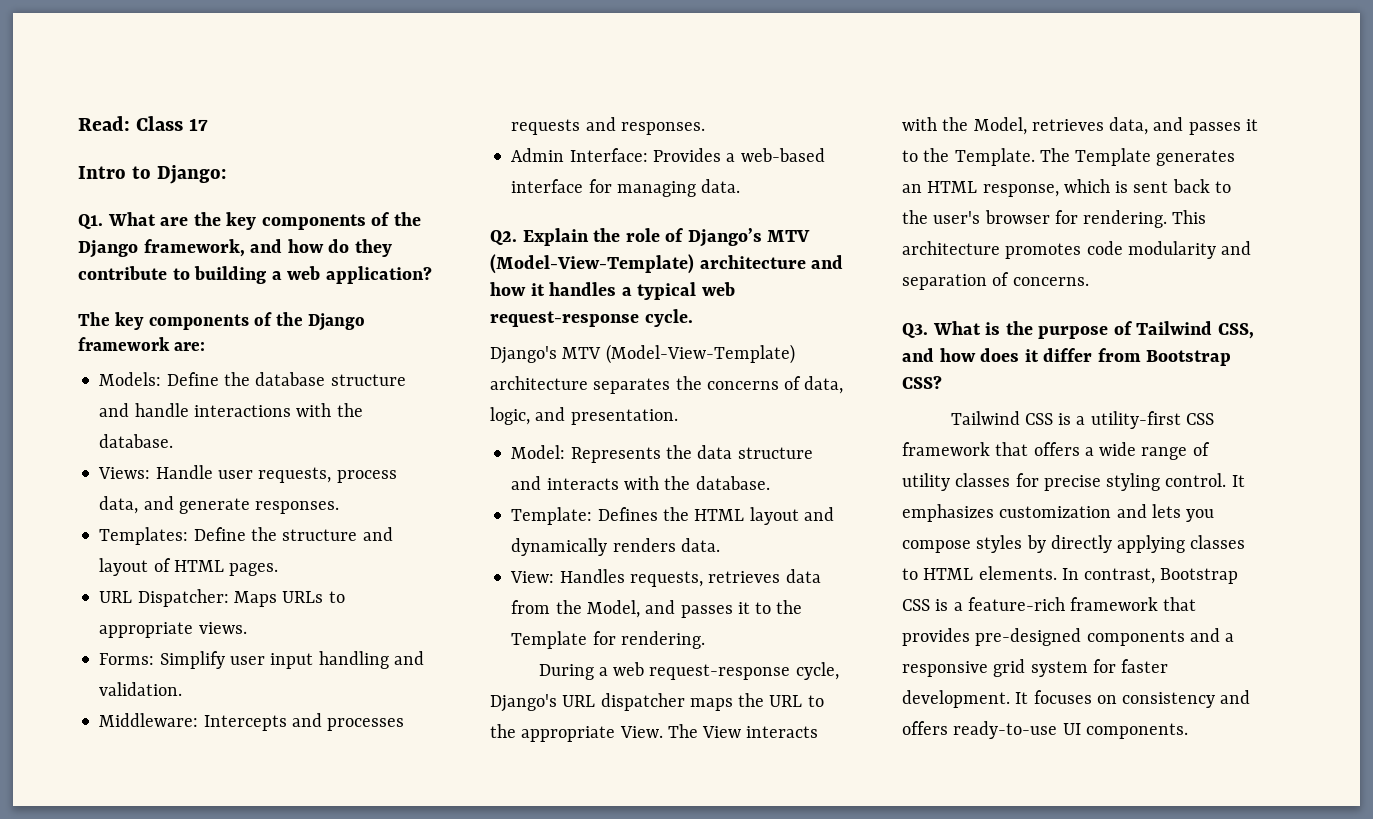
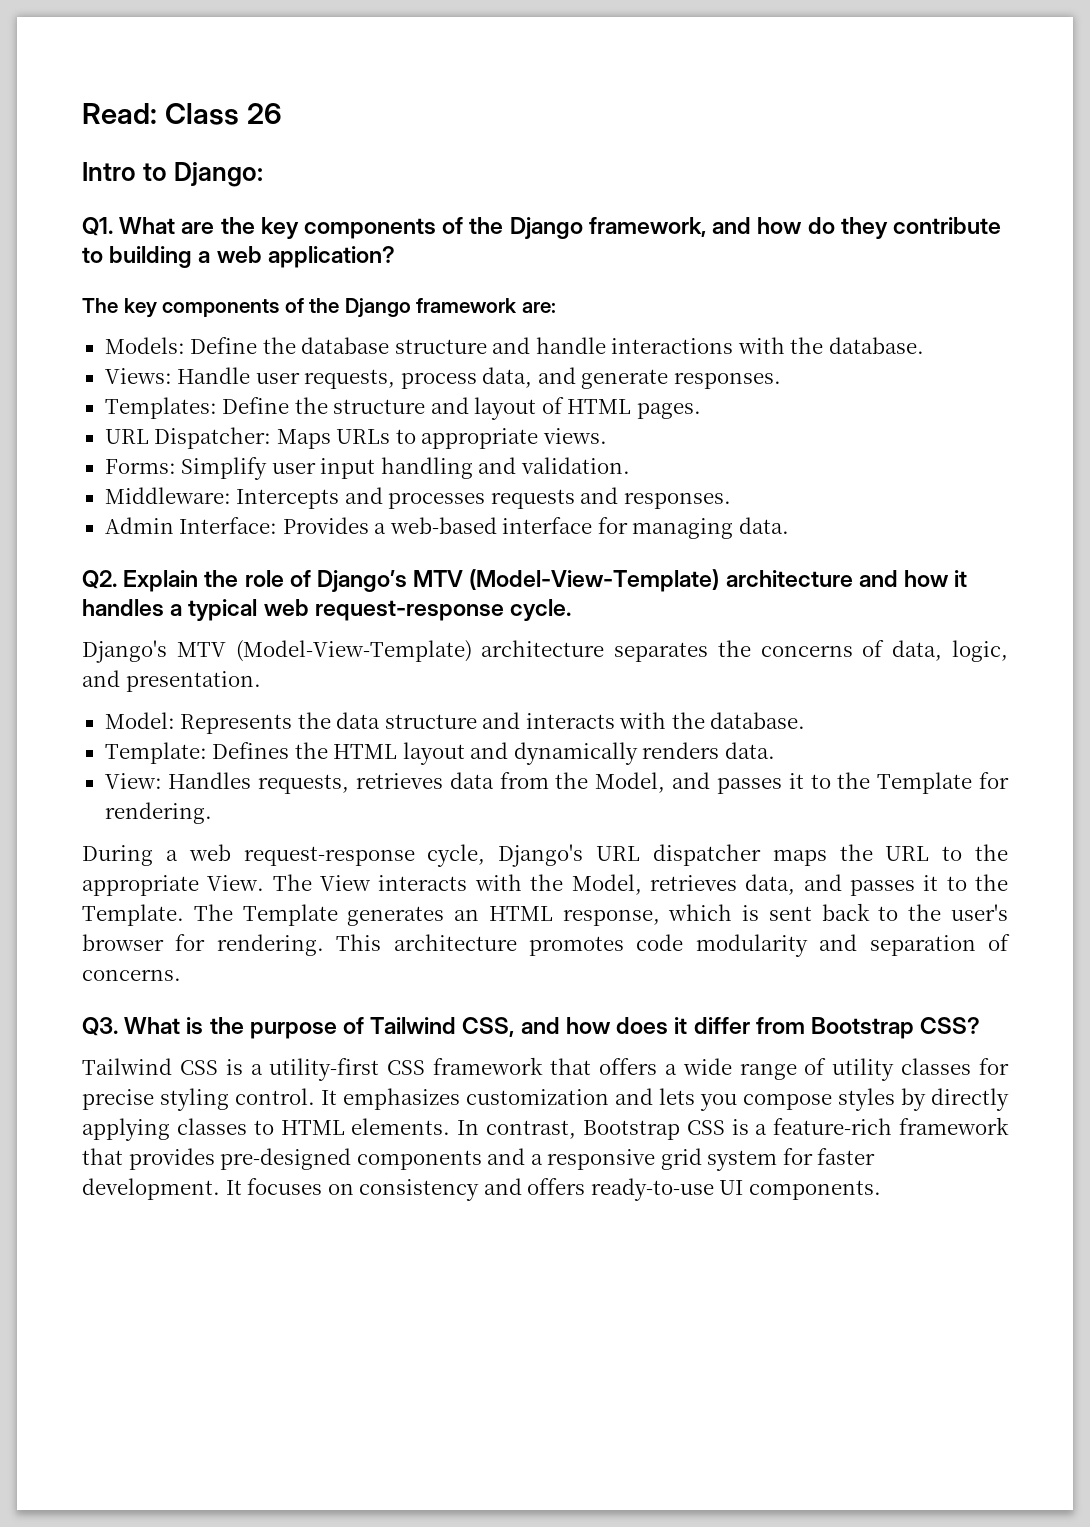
[189,118,209,131] 17 -> [246,103,282,124] 26

